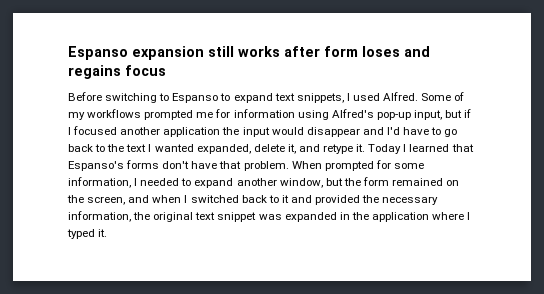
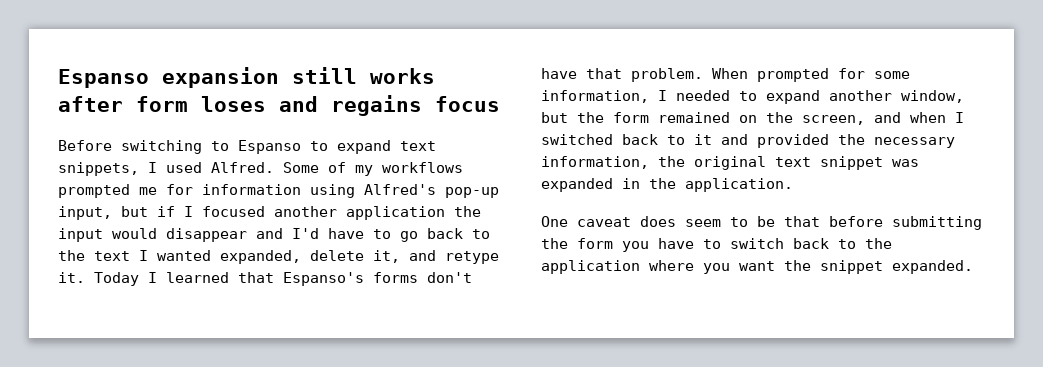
[371,212,471,222] [67,229,108,239] application where I typed it. -> [685,178,793,192] [541,216,982,230] [541,238,892,252] [541,260,973,274] application. // One caveat does seem to be that before submitting the form you have to switch back to the application where you want the snippet expanded.

